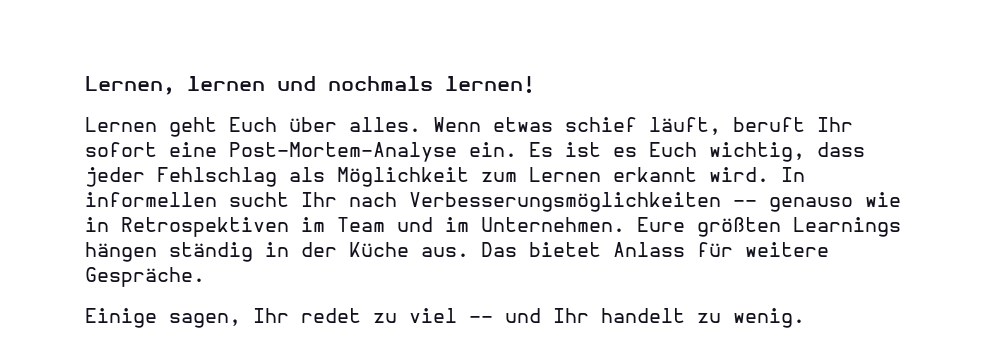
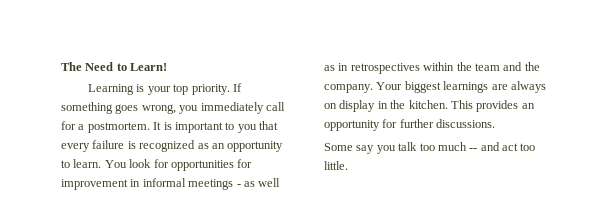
[85,76,535,95] [85,117,853,137] [85,142,865,162] [85,167,805,187] [85,192,901,212] [85,217,901,237] [85,242,829,262] [85,267,205,287] [85,308,805,328] Lernen, lernen und nochmals lernen! // Lernen geht Euch über alles. Wenn etwas schief läuft, beruft Ihr sofort eine Post-Mortem-Analyse ein. Es ist es Euch wichtig, dass jeder Fehlschlag als Möglichkeit zum Lernen erkannt wird. In informellen sucht Ihr nach Verbesserungsmöglichkeiten -- genauso wie in Retrospektiven im Team und im Unternehmen. Eure größten Learnings hängen ständig in der Küche aus. Das bietet Anlass für weitere Gespräche. // Einige sagen, Ihr redet zu viel -- und Ihr handelt zu wenig. -> [61,62,168,71] [87,83,242,95] [61,102,285,114] [61,121,278,133] [61,140,284,152] [61,159,253,171] [61,178,281,190] [324,62,540,74] [324,81,546,93] [324,100,535,112] [324,119,496,131] [324,142,536,154] [324,161,348,170] The Need to Learn! // Learning is your top priority. If something goes wrong, you immediately call for a postmortem. It is important to you that every failure is recognized as an opportunity to learn. You look for opportunities for improvement in informal meetings - as well as in retrospectives within the team and the company. Your biggest learnings are always on display in the kitchen. This provides an opportunity for further discussions. // Some say you talk too much -- and act too little.

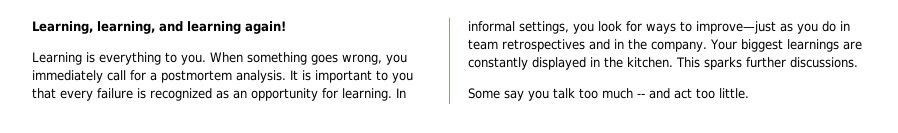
[61,62,168,71] [87,83,242,95] The Need to Learn! // Learning is your top priority. If -> [32,21,286,34] [32,52,243,65] Learning, learning, and learning again! // Learning is everything to you. When
[87,122,150,133] postmortem. -> [161,70,286,83] postmortem analysis.
[61,159,253,171] [61,178,281,190] [324,62,523,74] to learn. You look for opportunities for improvement in informal meetings - as well as in retrospectives within the team and -> [322,88,406,101] [468,21,850,34] [468,39,624,52] for learning. In informal settings, you look for ways to improve—just as you do in team retrospectives and in
[510,81,546,93] [324,100,376,112] always on display -> [468,57,586,70] constantly displayed
[476,100,535,112] [324,119,398,131] provides an opportunity for -> [704,57,742,70] sparks

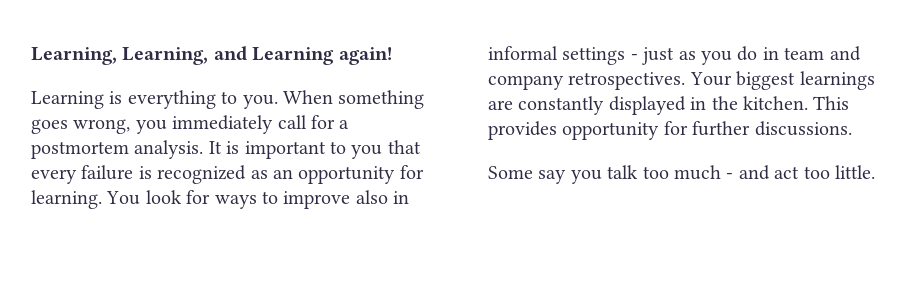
[32,21,241,34] Learning, learning, and learning -> [31,46,335,65] Learning, Learning, and Learning
[396,88,406,98] [468,21,776,34] In informal settings, you look for ways to improve—just -> [106,190,410,209] [488,46,675,65] You look for ways to improve also in informal settings - just
[502,39,707,52] retrospectives and in the company. -> [829,46,861,61] [488,72,686,90] and company retrospectives.
[704,57,742,70] sparks -> [488,121,688,140] provides opportunity for
[637,93,645,98] -- -> [726,173,734,179] -

